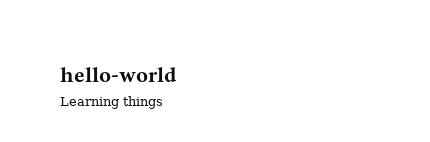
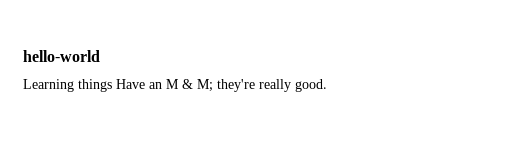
(163, 102) none -> [116,79,327,92] Have an M & M; they're really good.

